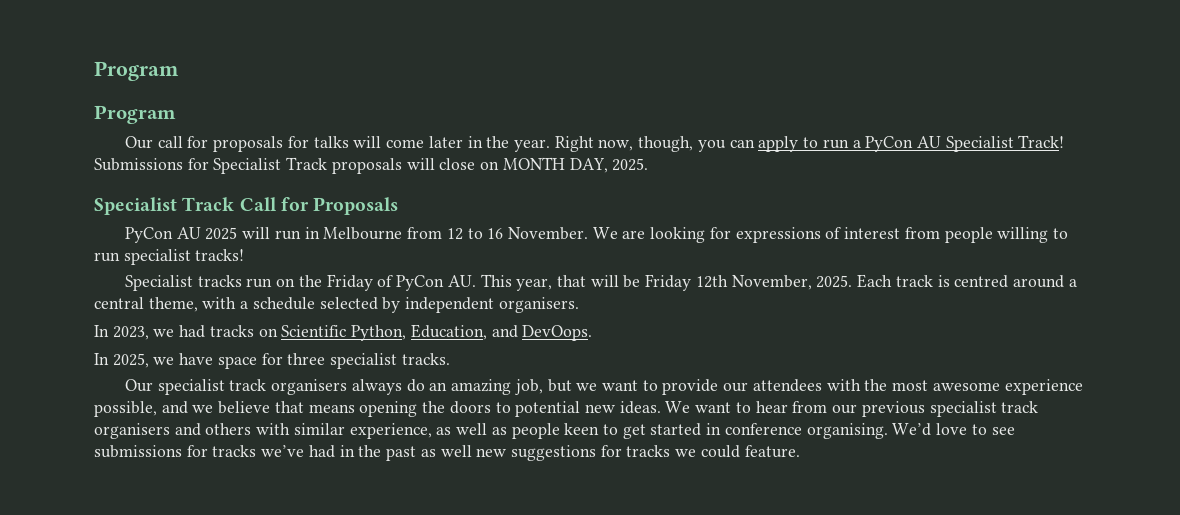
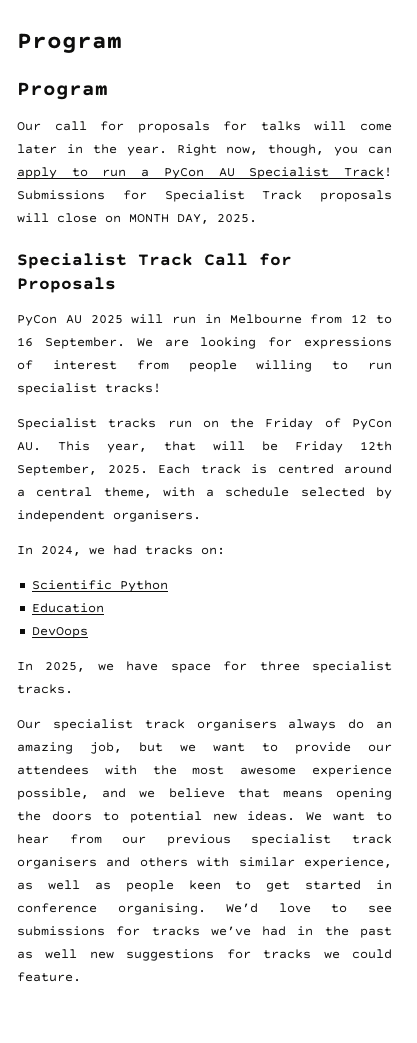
[507,227,588,240] November. -> [44,337,125,349] September.
[731,275,812,290] November, -> [17,464,97,476] September,
[112,326,149,340] 2023, -> [41,546,81,556] 2024,
[258,324,593,341] on Scientific Python, Education, and DevOops. -> [201,547,225,555] [31,580,168,592] [31,603,104,613] [31,627,88,638] on: // Scientific Python // Education // DevOops

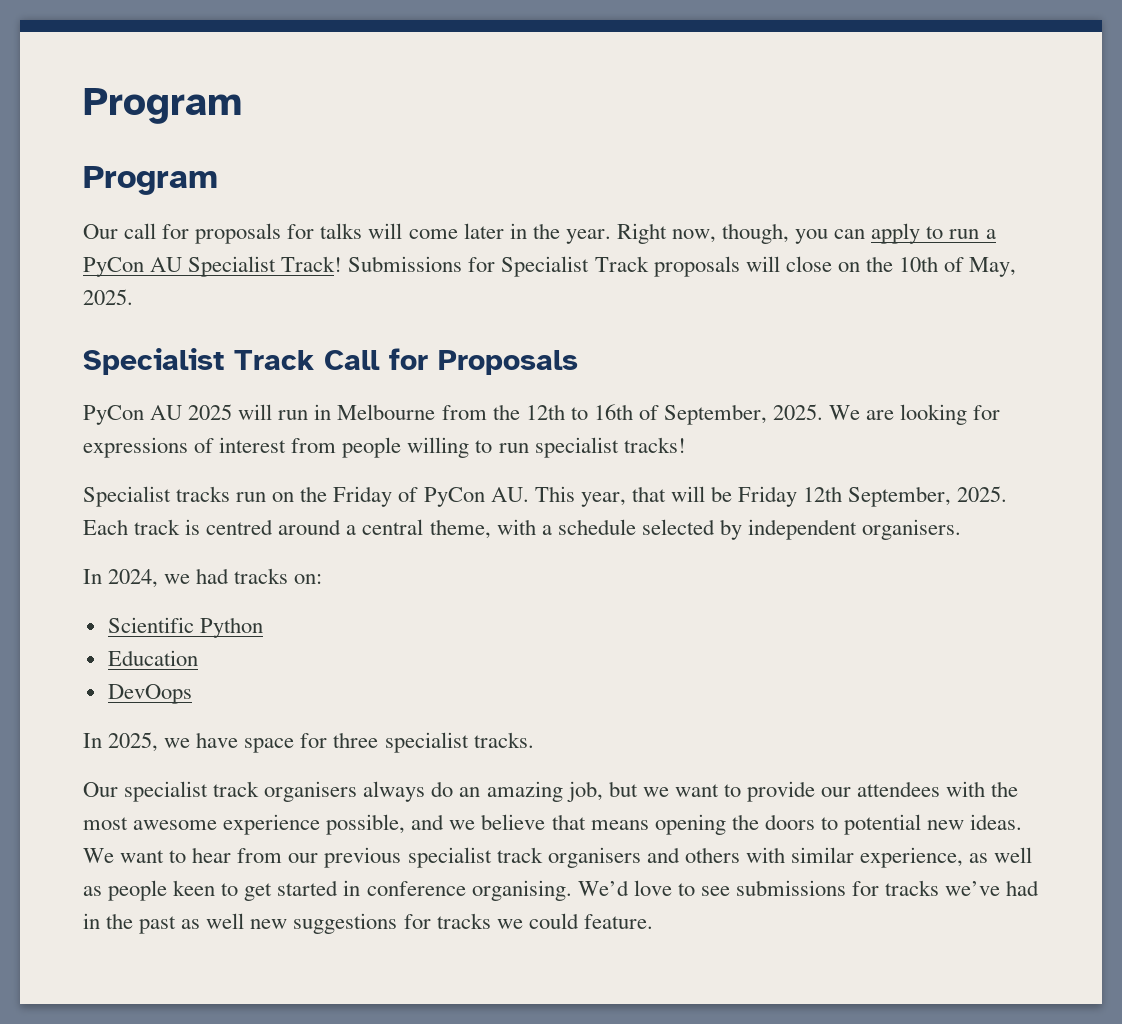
[129,214,209,224] MONTH DAY, -> [865,256,1017,277] the 10th of May,
[351,314,392,324] [17,337,125,349] 12 to 16 September. -> [492,404,824,425] the 12th to 16th of September, 2025.

